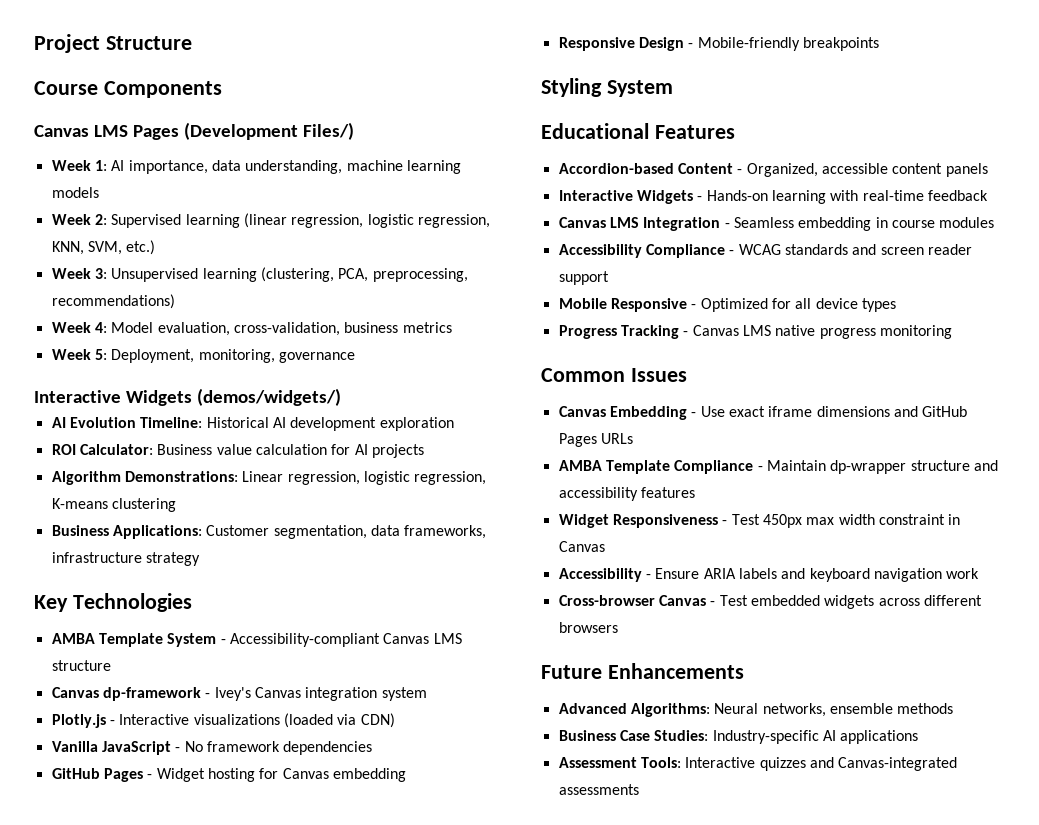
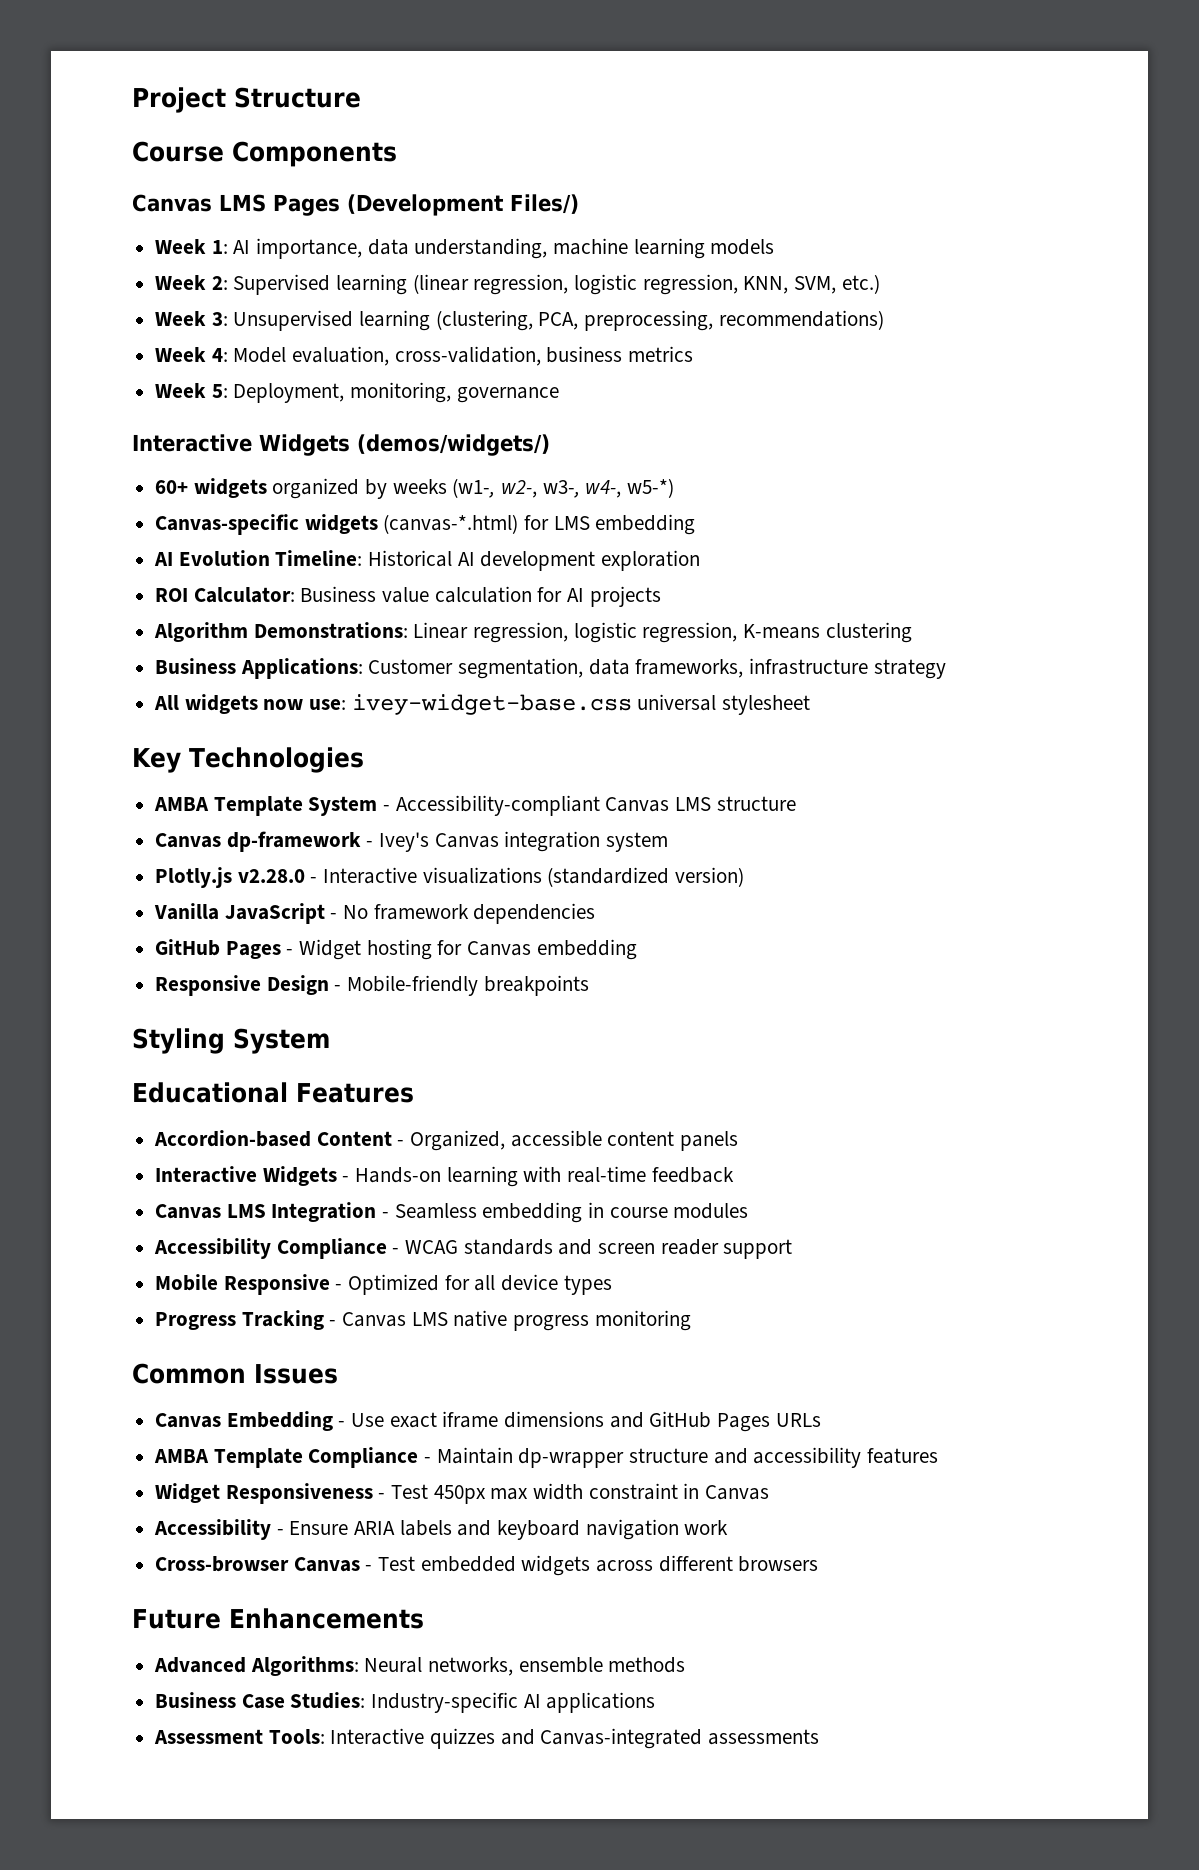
(341, 397) none -> [155,478,675,499] [155,514,696,535] // 60+ widgets organized by weeks (w1-, w2-, w3-, w4-, w5-*) // Canvas-specific widgets (canvas-*.html) for LMS embedding
(200, 559) none -> [154,694,811,715] // All widgets now use: ivey-widget-base.css universal stylesheet
(106, 721) none -> [237,869,305,883] v2.28.0
[283,713,395,728] (loaded via CDN) -> [547,867,745,887] (standardized version)

